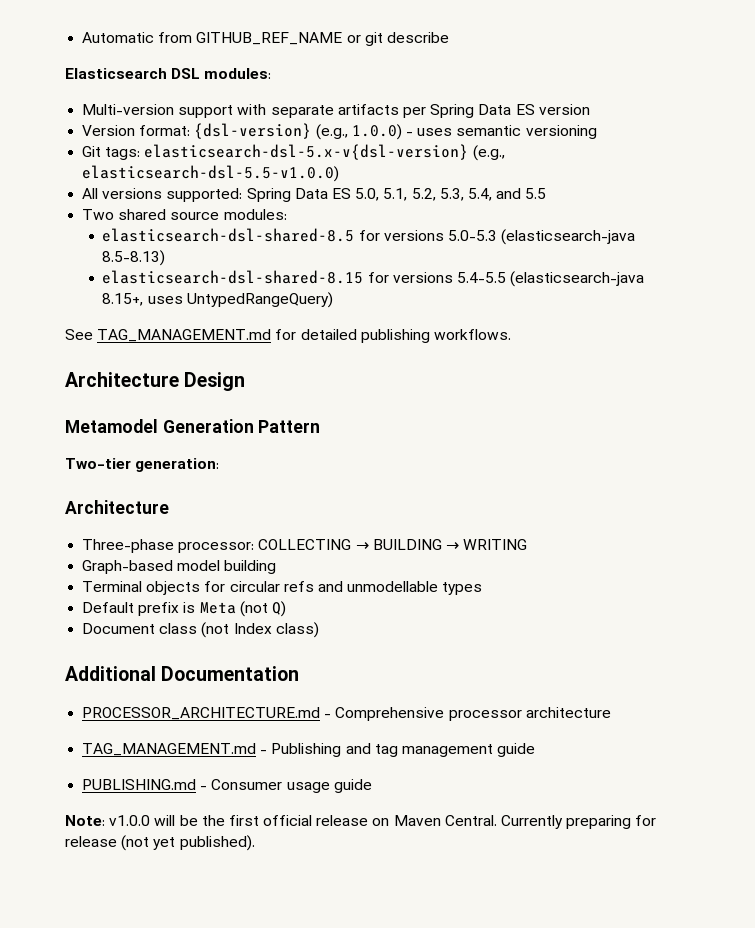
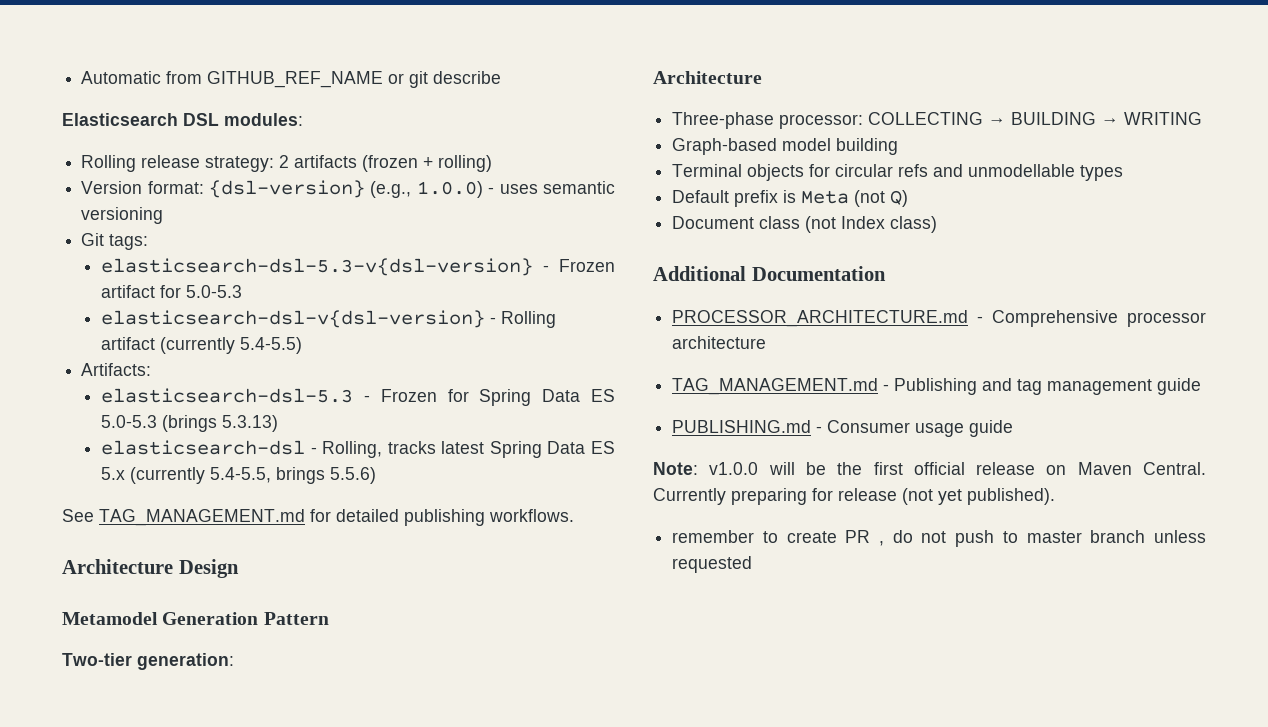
[82,104,590,118] Multi-version support with separate artifacts per Spring Data ES version -> [81,155,493,172] Rolling release strategy: 2 artifacts (frozen + rolling)
[144,144,505,161] [82,165,340,182] [82,188,547,202] [82,209,287,220] [102,228,636,245] [102,250,166,266] [102,270,645,287] [102,292,333,308] elasticsearch-dsl-5.x-v{dsl-version} (e.g., elasticsearch-dsl-5.5-v1.0.0) // All versions supported: Spring Data ES 5.0, 5.1, 5.2, 5.3, 5.4, and 5.5 // Two shared source modules: // elasticsearch-dsl-shared-8.5 for versions 5.0-5.3 (elasticsearch-java 8.5-8.13) // elasticsearch-dsl-shared-8.15 for versions 5.4-5.5 (elasticsearch-java 8.15+, uses UntypedRangeQuery) -> [101,258,615,276] [101,285,243,298] [101,310,557,328] [101,337,303,354] [81,363,152,376] [101,388,615,406] [101,415,279,432] [101,440,615,458] [101,467,377,484] // elasticsearch-dsl-5.3-v{dsl-version} - Frozen artifact for 5.0-5.3 // elasticsearch-dsl-v{dsl-version} - Rolling artifact (currently 5.4-5.5) // Artifacts: // elasticsearch-dsl-5.3 - Frozen for Spring Data ES 5.0-5.3 (brings 5.3.13) // elasticsearch-dsl - Rolling, tracks latest Spring Data ES 5.x (currently 5.4-5.5, brings 5.5.6)
(255, 843) none -> [672,530,1206,547] [672,556,753,573] // remember to create PR , do not push to master branch unless requested

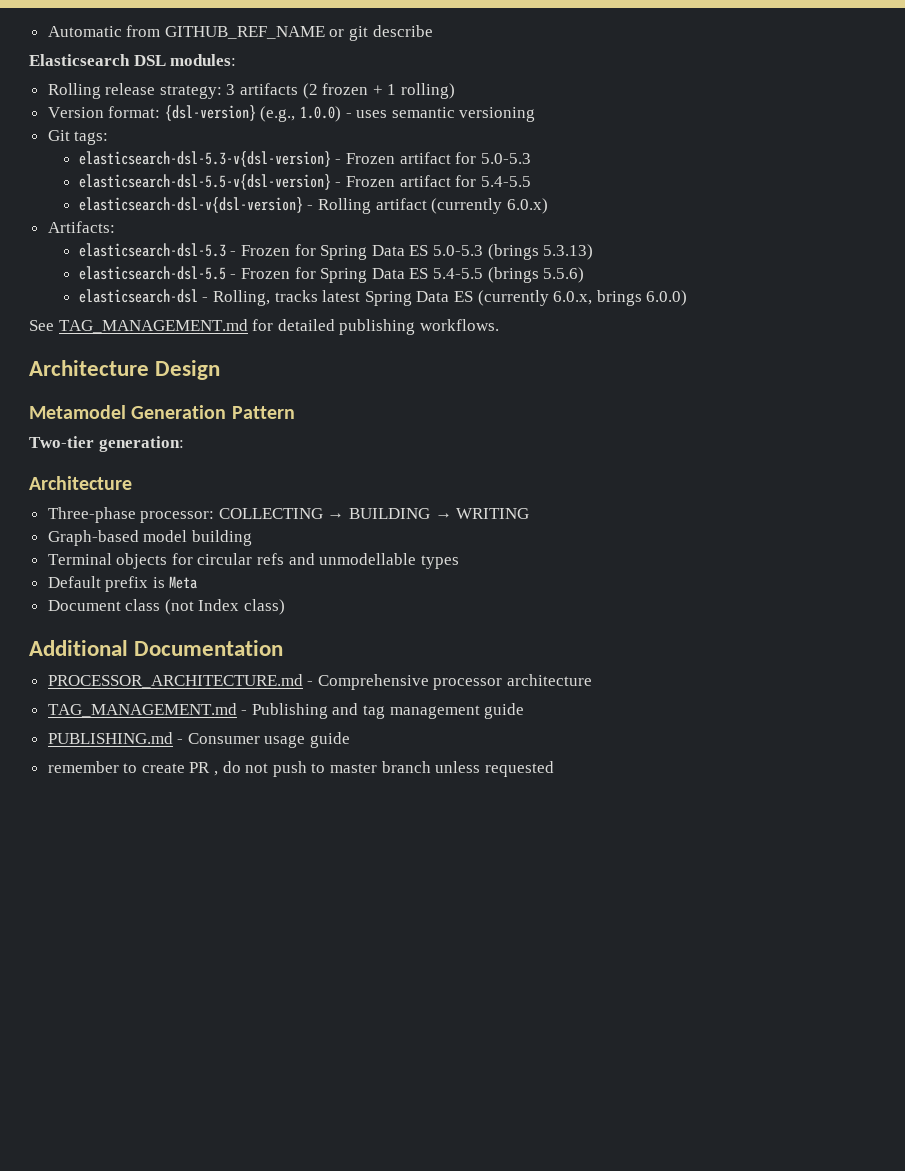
[279,155,434,172] 2 artifacts (frozen + -> [226,83,397,99] 3 artifacts (2 frozen + 1
(243, 291) none -> [78,174,531,190] // elasticsearch-dsl-5.5-v{dsl-version} - Frozen artifact for 5.4-5.5
[240,337,303,354] 5.4-5.5) -> [506,198,548,214] 6.0.x)
(279, 423) none -> [78,266,585,283] // elasticsearch-dsl-5.5 - Frozen for Spring Data ES 5.4-5.5 (brings 5.5.6)
[101,467,377,484] 5.x (currently 5.4-5.5, brings 5.5.6) -> [477,290,688,306] (currently 6.0.x, brings 6.0.0)
[854,190,909,207] (not Q) -> (198, 582) none
[653,462,1206,475] [653,488,1055,505] // Note: v1.0.0 will be the first official release on Maven Central. Currently preparing for release (not yet published). -> (351, 740) none

